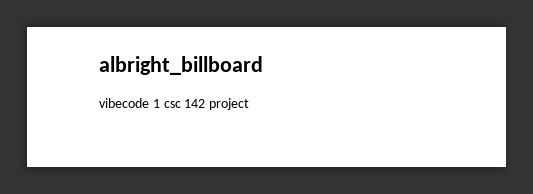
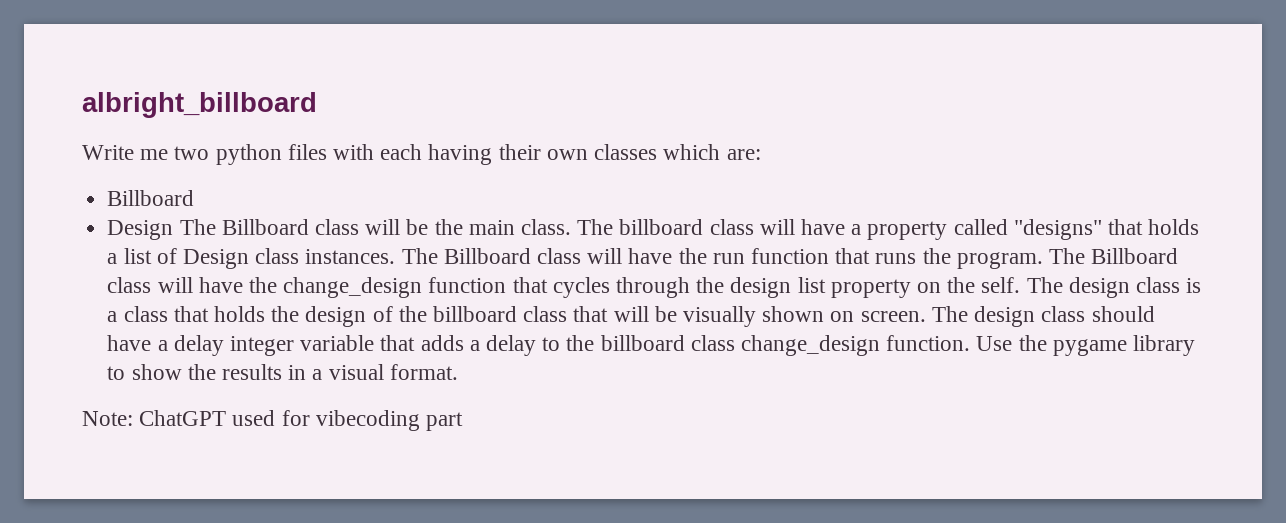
[99,98,250,110] vibecode 1 csc 142 project -> [82,144,761,165] [107,190,195,206] [107,219,1200,240] [107,248,1179,269] [107,277,1202,298] [107,306,1155,327] [107,335,1196,356] [107,364,458,380] [82,410,464,431] Write me two python files with each having their own classes which are: // Billboard // Design The Billboard class will be the main class. The billboard class will have a property called "designs" that holds a list of Design class instances. The Billboard class will have the run function that runs the program. The Billboard class will have the change_design function that cycles through the design list property on the self. The design class is a class that holds the design of the billboard class that will be visually shown on screen. The design class should have a delay integer variable that adds a delay to the billboard class change_design function. Use the pygame library to show the results in a visual format. // Note: ChatGPT used for vibecoding part

